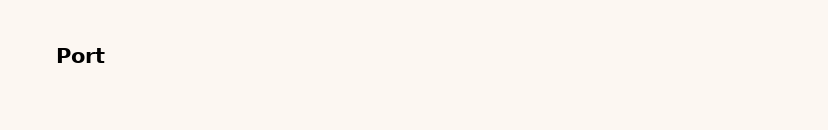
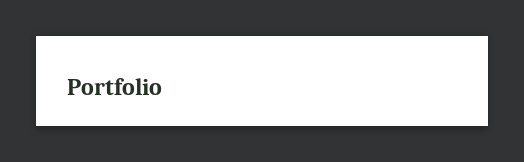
[56,48,105,63] Port -> [67,78,162,95] Portfolio

